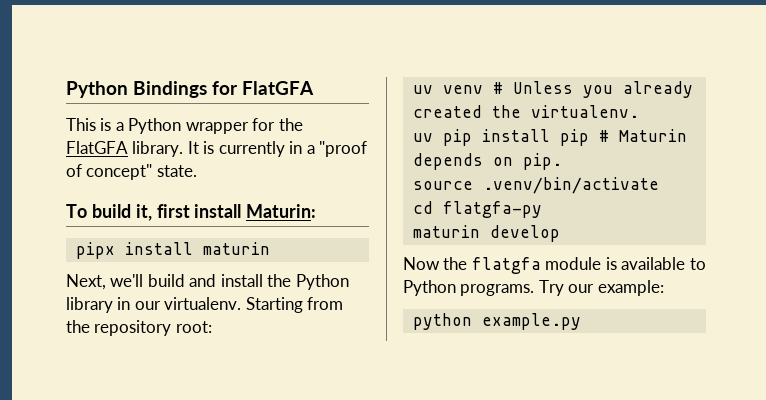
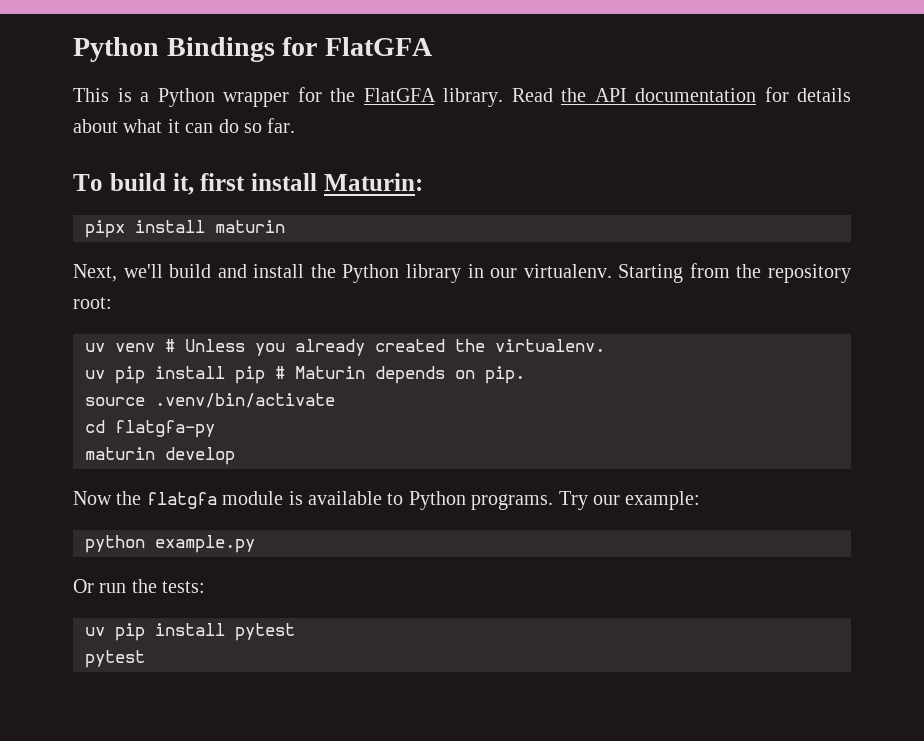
[187,141,368,157] [66,164,197,180] It is currently in a "proof of concept" state. -> [511,87,851,102] [73,118,296,133] Read the API documentation for details about what it can do so far.
(581, 321) none -> [73,579,206,593] [85,623,295,641] [85,650,145,668] // Or run the tests: // uv pip install pytest // pytest

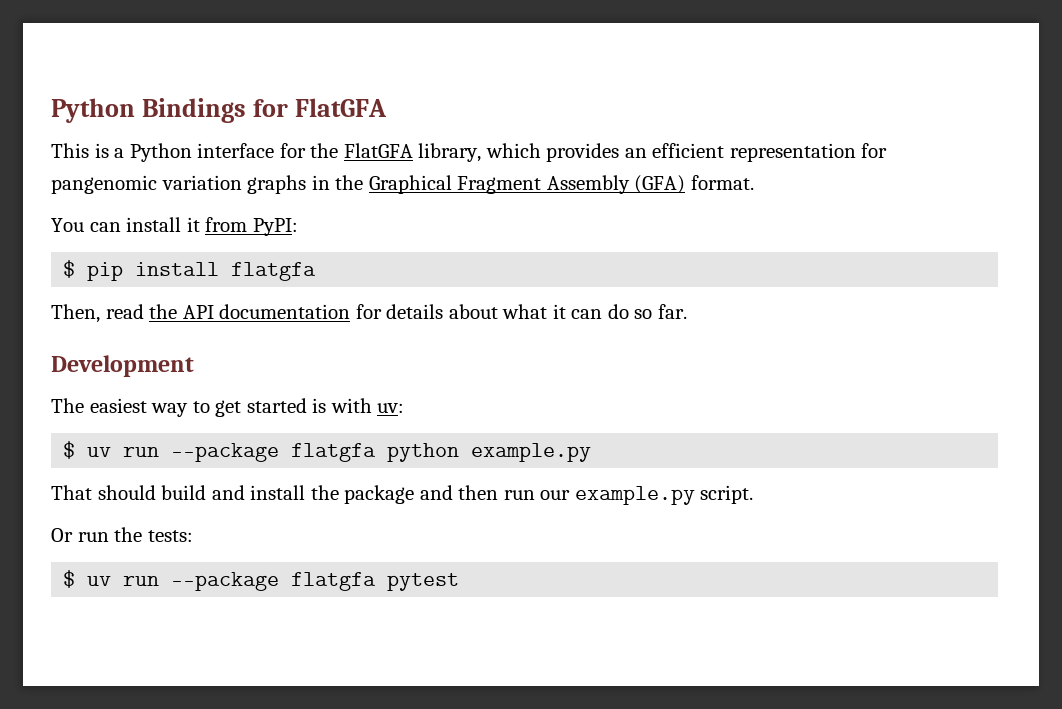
[223,92,289,107] wrapper -> [197,143,275,158] interface
[443,88,553,107] library. Read -> [418,143,888,162] [51,175,754,194] [51,217,298,236] [63,260,317,281] [51,304,144,323] library, which provides an efficient representation for pangenomic variation graphs in the Graphical Fragment Assembly (GFA) format. // You can install it from PyPI: // $ pip install flatgfa // Then, read
[73,173,423,195] [85,220,285,238] [73,263,851,283] [73,297,112,309] [85,339,605,356] [85,366,525,384] [85,393,335,408] [85,420,215,438] [85,447,235,465] [73,491,701,510] [85,535,255,553] To build it, first install Maturin: // pipx install maturin // Next, we'll build and install the Python library in our virtualenv. Starting from the repository root: // uv venv # Unless you already created the virtualenv. // uv pip install pip # Maturin depends on pip. // source .venv/bin/activate // cd flatgfa-py // maturin develop // Now the flatgfa module is available to Python programs. Try our example: // python example.py -> [51,355,194,377] [51,398,405,417] [63,441,592,462] [51,485,754,505] Development // The easiest way to get started is with uv: // $ uv run --package flatgfa python example.py // That should build and install the package and then run our example.py script.
[85,623,295,641] [85,650,145,668] uv pip install pytest // pytest -> [63,570,460,591] $ uv run --package flatgfa pytest

